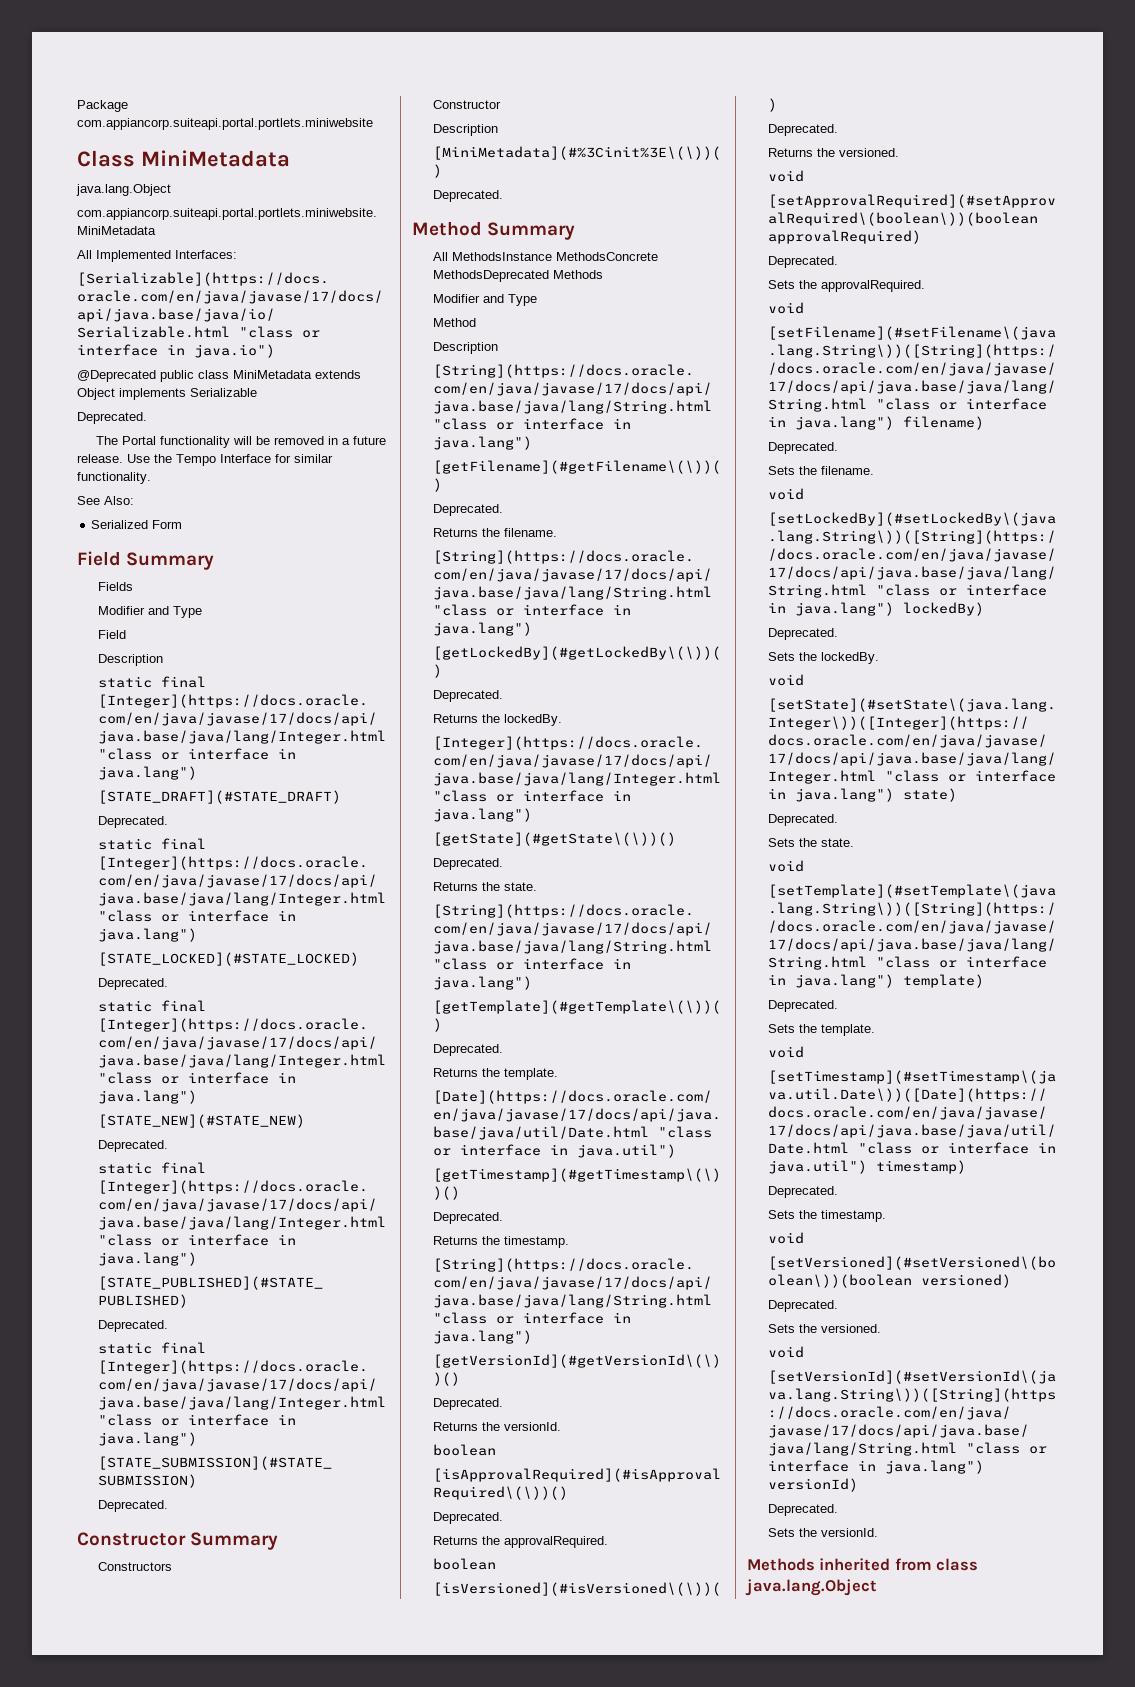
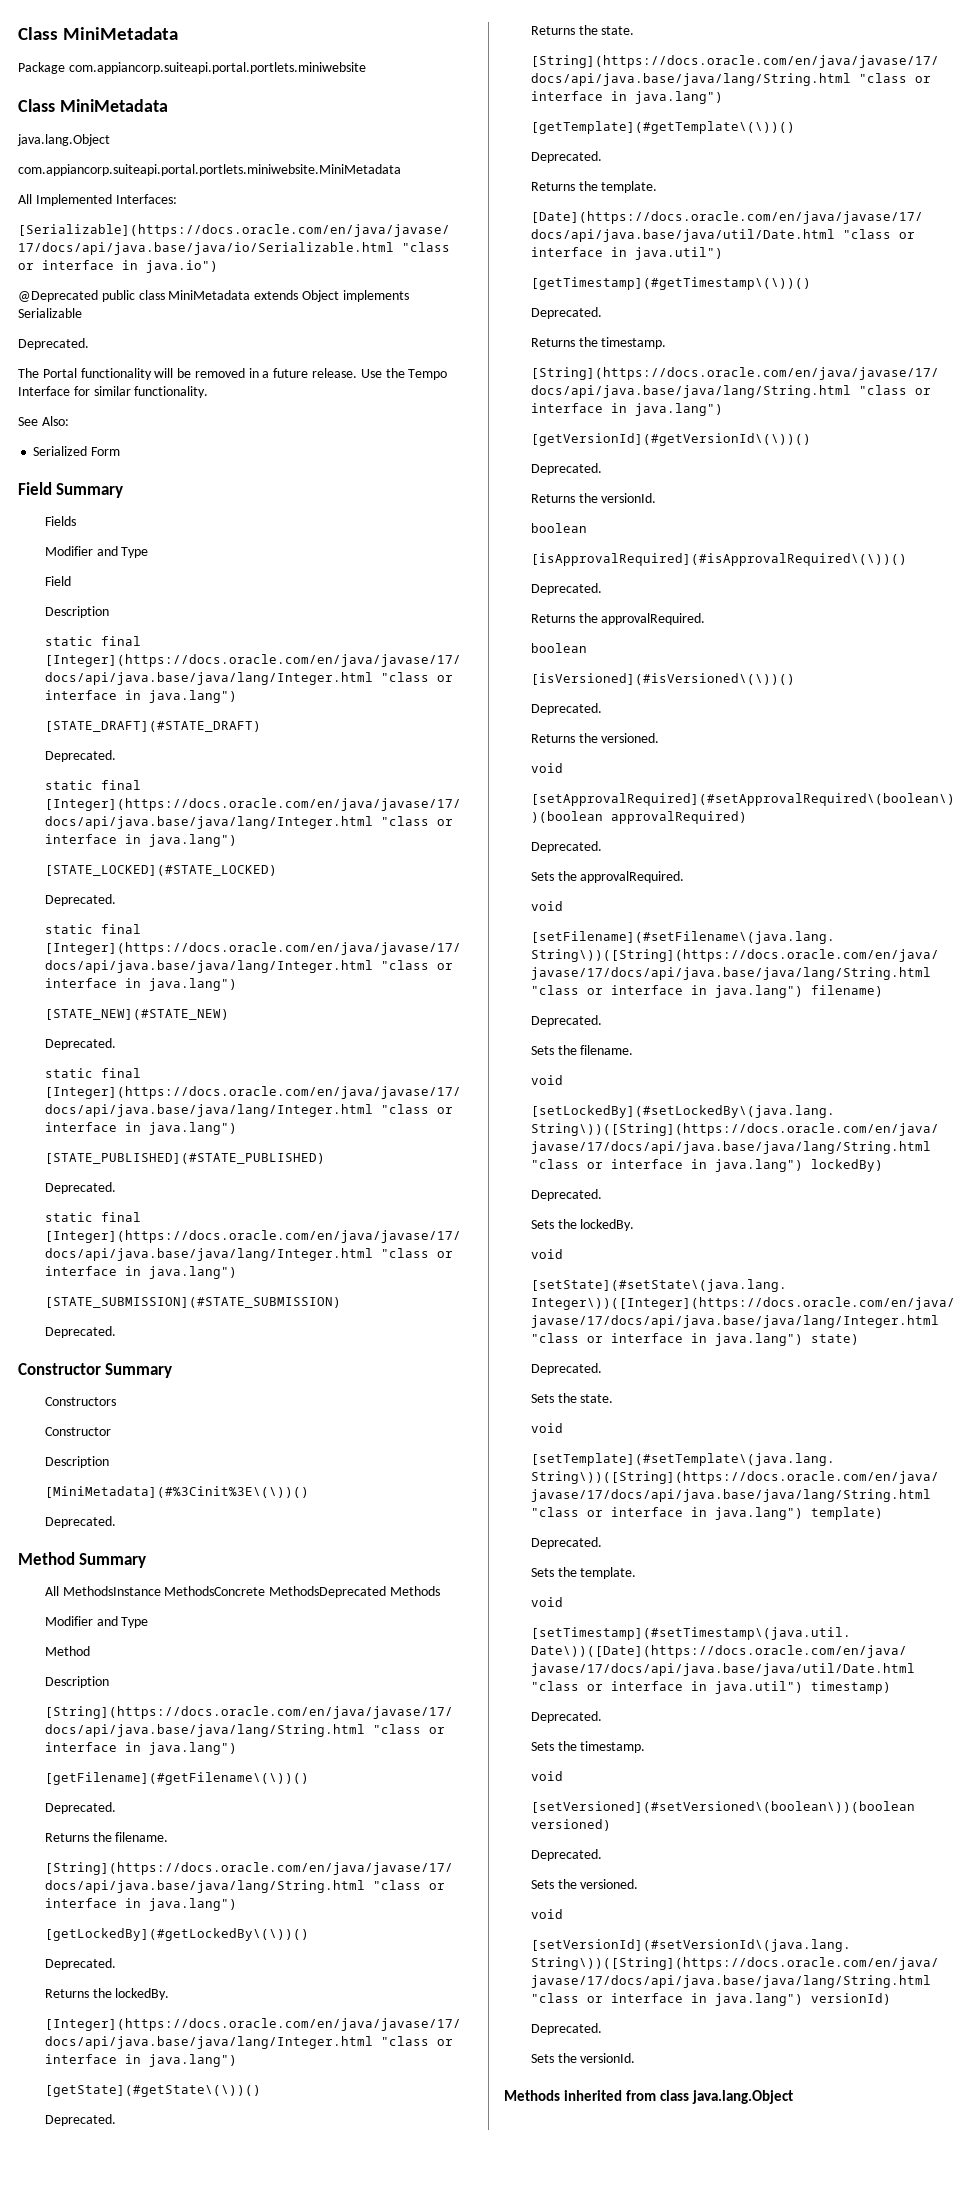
(77, 106) none -> [18,27,179,40] Class MiniMetadata //

